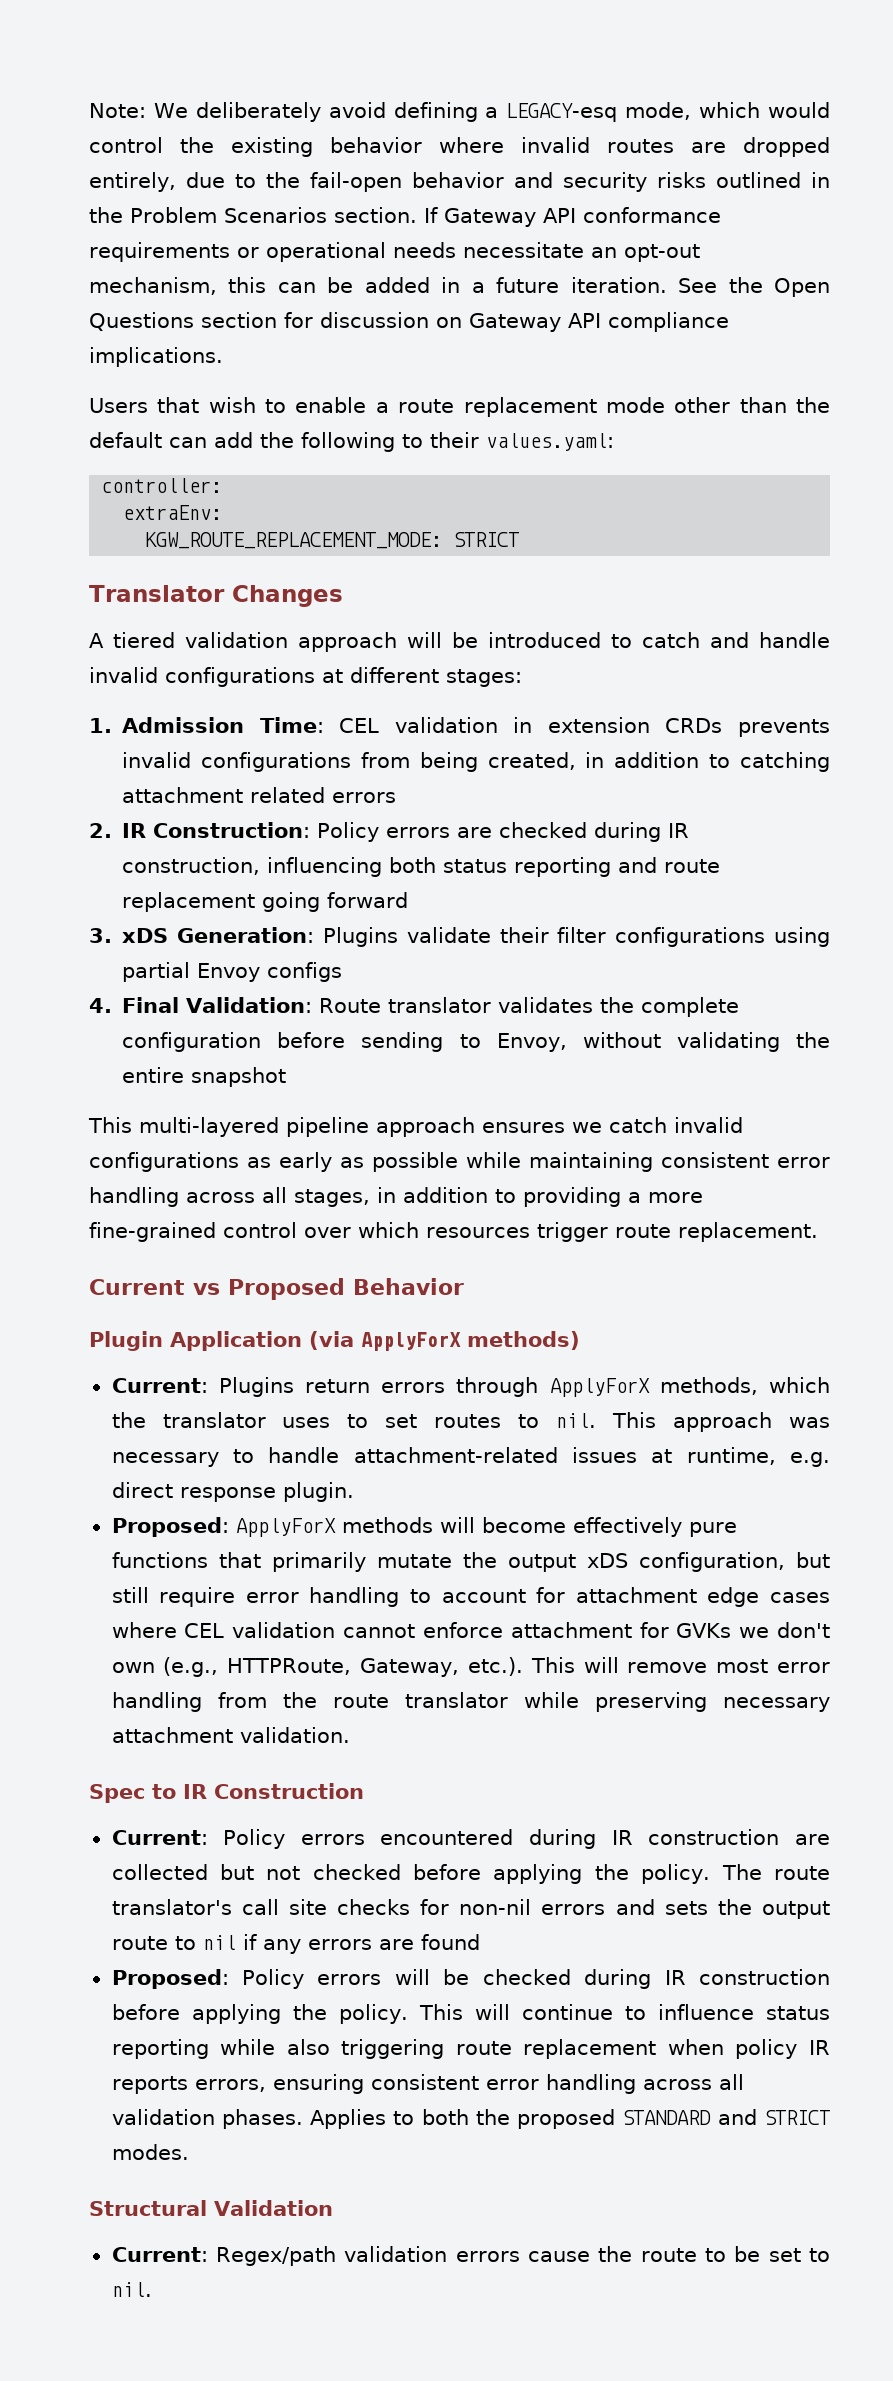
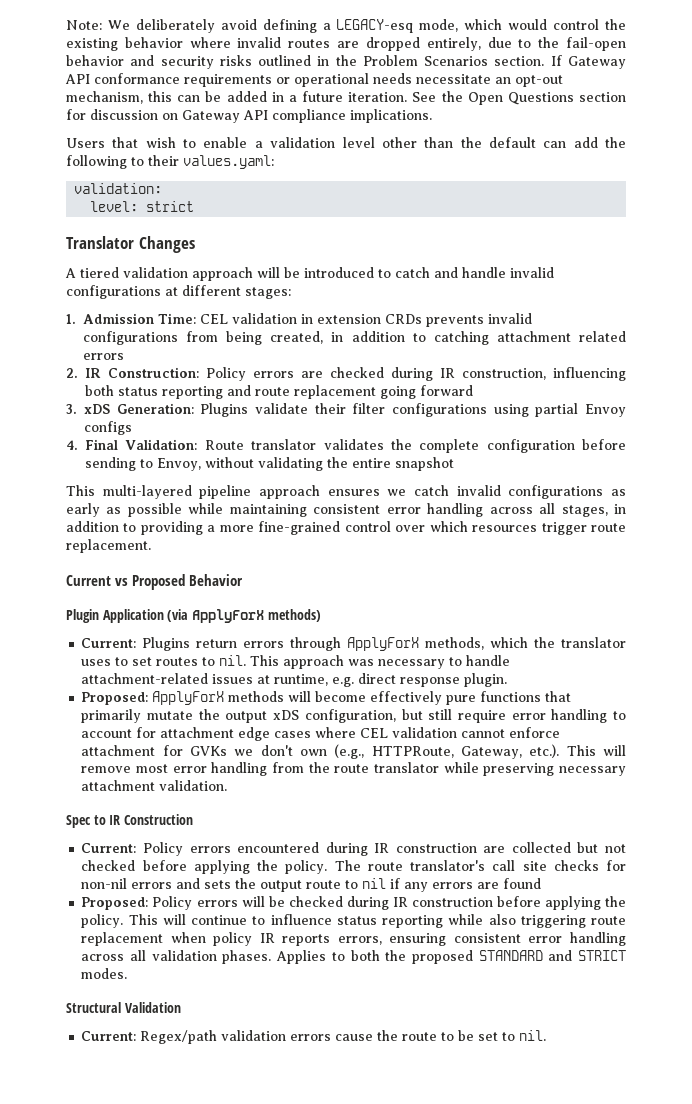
[398,397,665,417] route replacement mode -> [270,137,375,148] validation level
[101,478,223,493] [123,505,223,520] [145,532,520,549] controller: // extraEnv: // KGW_ROUTE_REPLACEMENT_MODE: STRICT -> [74,183,163,194] [90,201,195,212] validation: // level: strict

